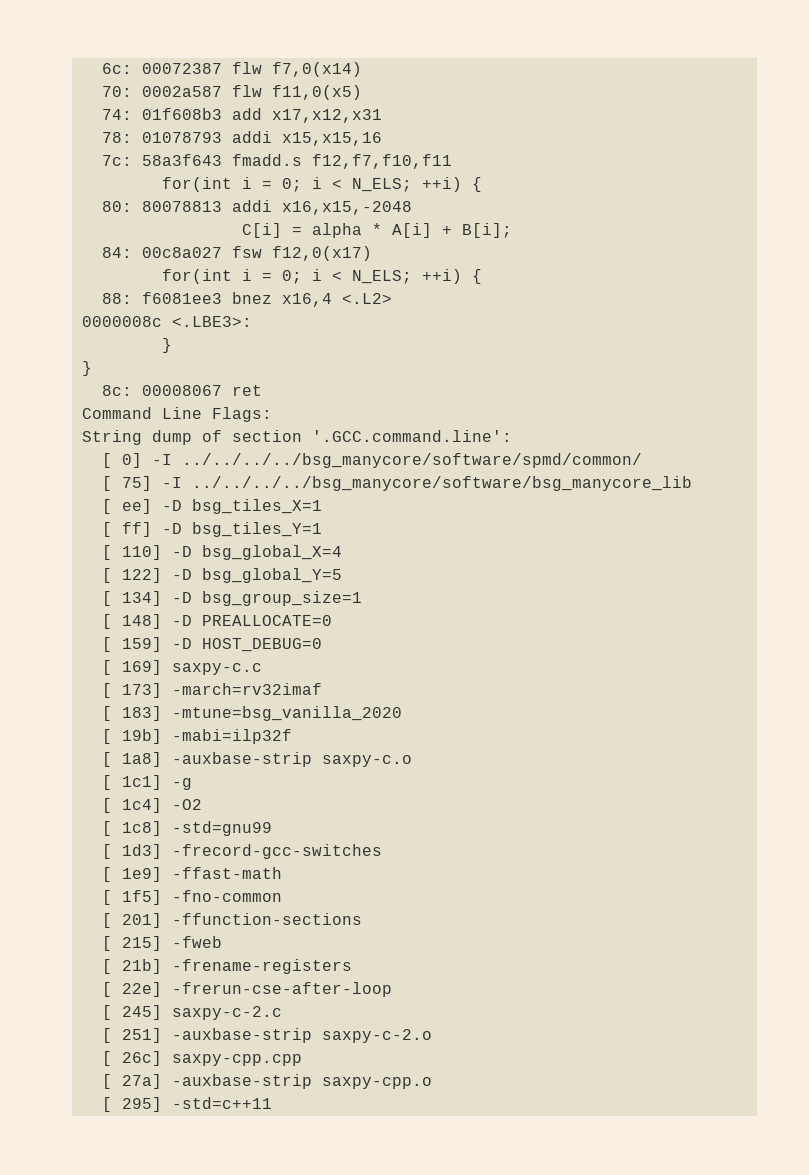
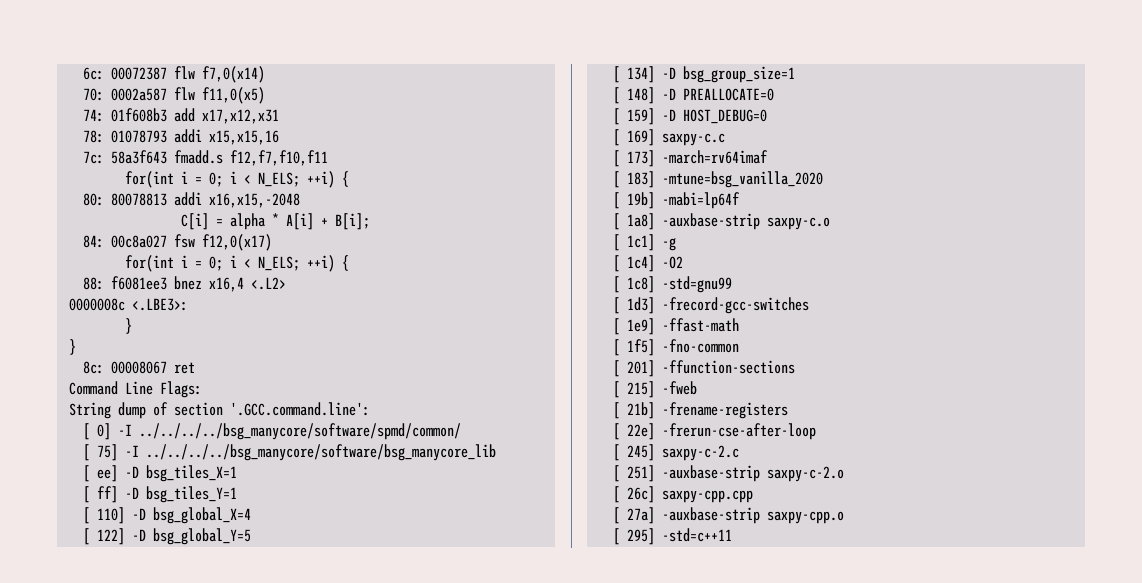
[171,683,322,695] -march=rv32imaf -> [661,150,768,164] -march=rv64imaf
[171,729,292,744] -mabi=ilp32f -> [661,192,740,209] -mabi=lp64f

